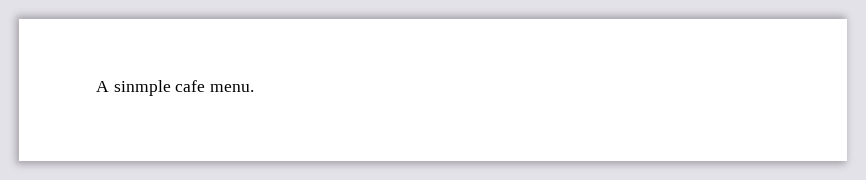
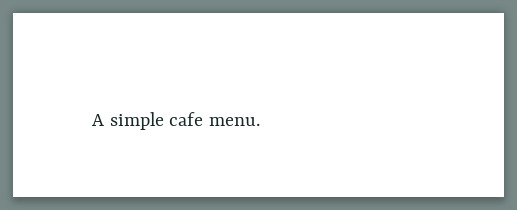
[113,80,171,96] sinmple -> [109,112,164,130] simple

